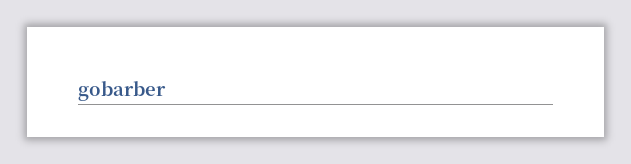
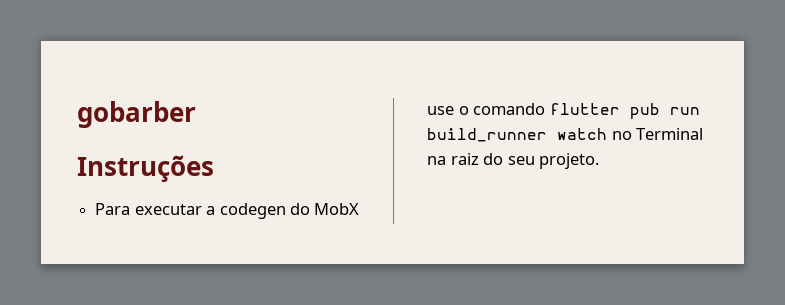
(166, 91) none -> [77,155,214,182] [95,203,360,219] [427,103,700,119] [427,128,704,142] [427,153,599,169] // Instruções // Para executar a codegen do MobX use o comando flutter pub run build_runner watch no Terminal na raiz do seu projeto.

